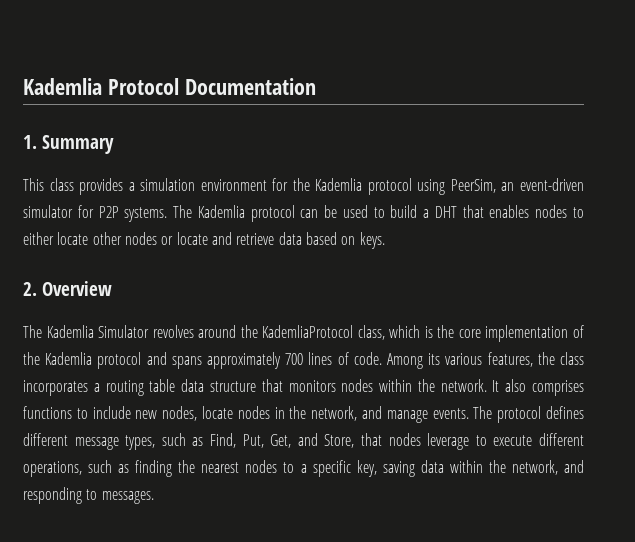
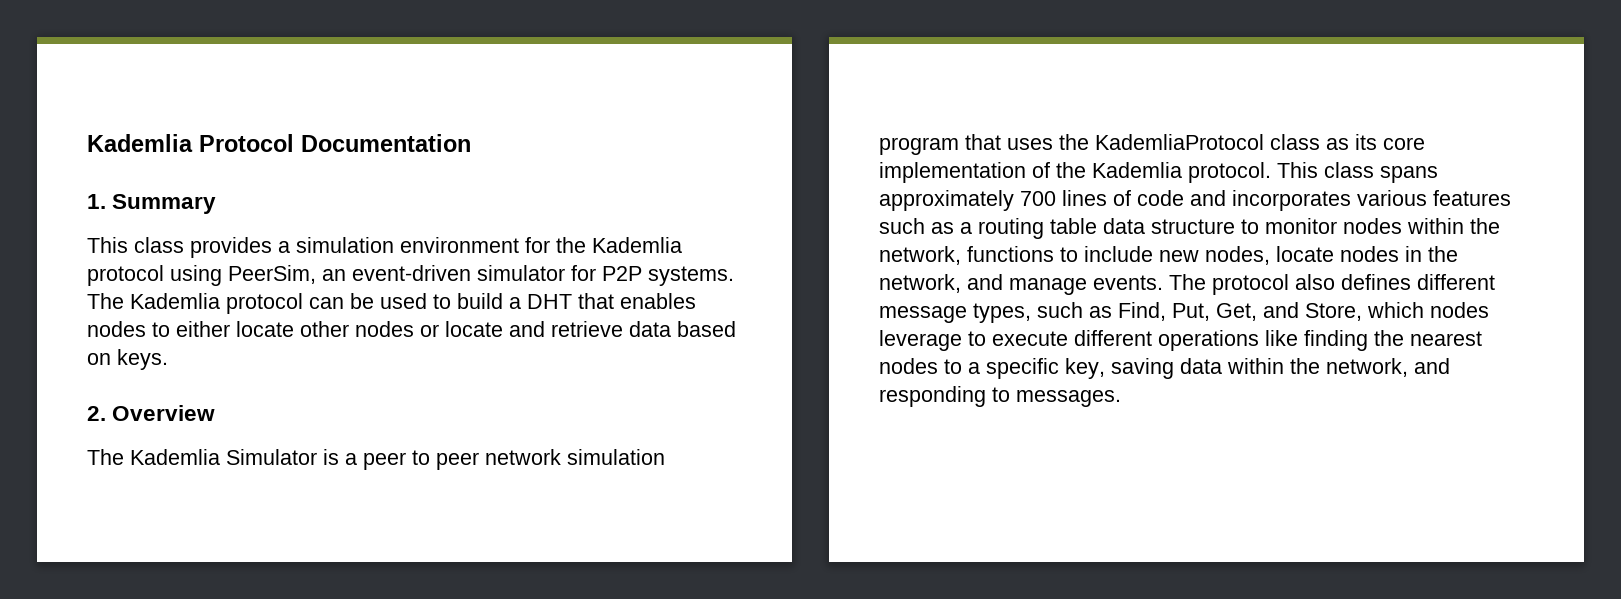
[152,325,455,340] revolves around the KademliaProtocol class, which is the -> [323,449,665,470] [879,134,1377,155] is a peer to peer network simulation program that uses the KademliaProtocol class as its
[97,352,167,369] protocol and -> [1188,162,1374,183] protocol. This class
[353,352,584,369] [23,380,88,396] code. Among its various features, the class incorporates -> [1137,190,1511,211] [879,218,954,234] code and incorporates various features such as
[261,379,336,392] that monitors -> [1241,218,1337,234] to monitor
[440,379,584,396] network. It also comprises -> [879,246,961,265] network,
(542, 414) none -> [1295,274,1335,290] also
[361,433,382,446] that -> [1367,302,1424,318] which
[23,460,130,477] operations, such as -> [1158,330,1298,351] operations like

